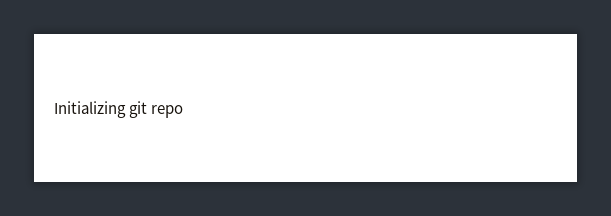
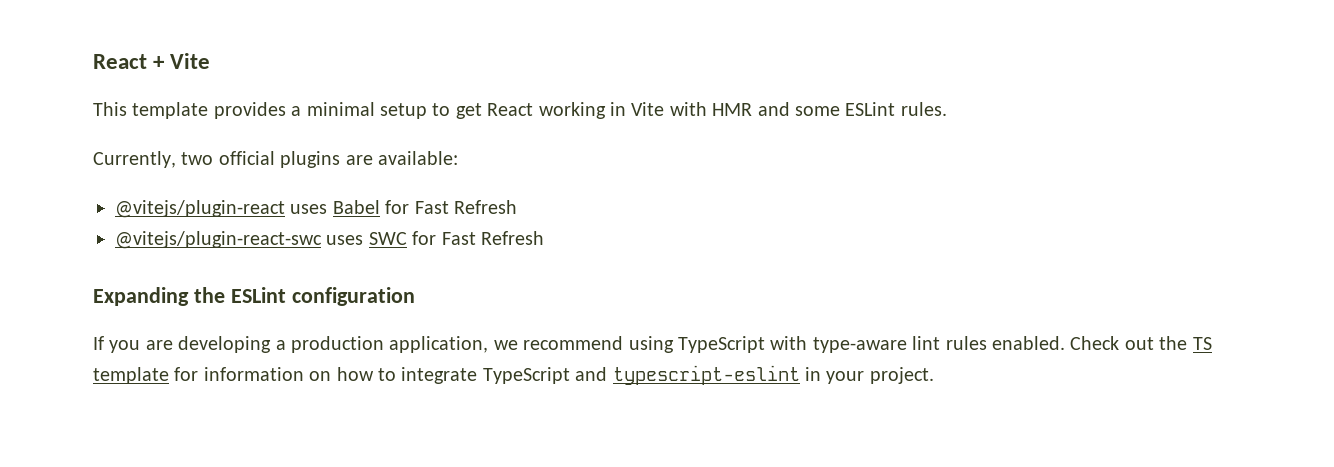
[54,101,184,118] Initializing git repo -> [93,53,211,69] [93,102,947,119] [93,151,458,168] [115,200,517,218] [115,231,544,249] [93,287,415,306] [93,336,1212,353] [93,365,934,385] React + Vite // This template provides a minimal setup to get React working in Vite with HMR and some ESLint rules. // Currently, two official plugins are available: // @vitejs/plugin-react uses Babel for Fast Refresh // @vitejs/plugin-react-swc uses SWC for Fast Refresh // Expanding the ESLint configuration // If you are developing a production application, we recommend using TypeScript with type-aware lint rules enabled. Check out the TS template for information on how to integrate TypeScript and typescript-eslint in your project.

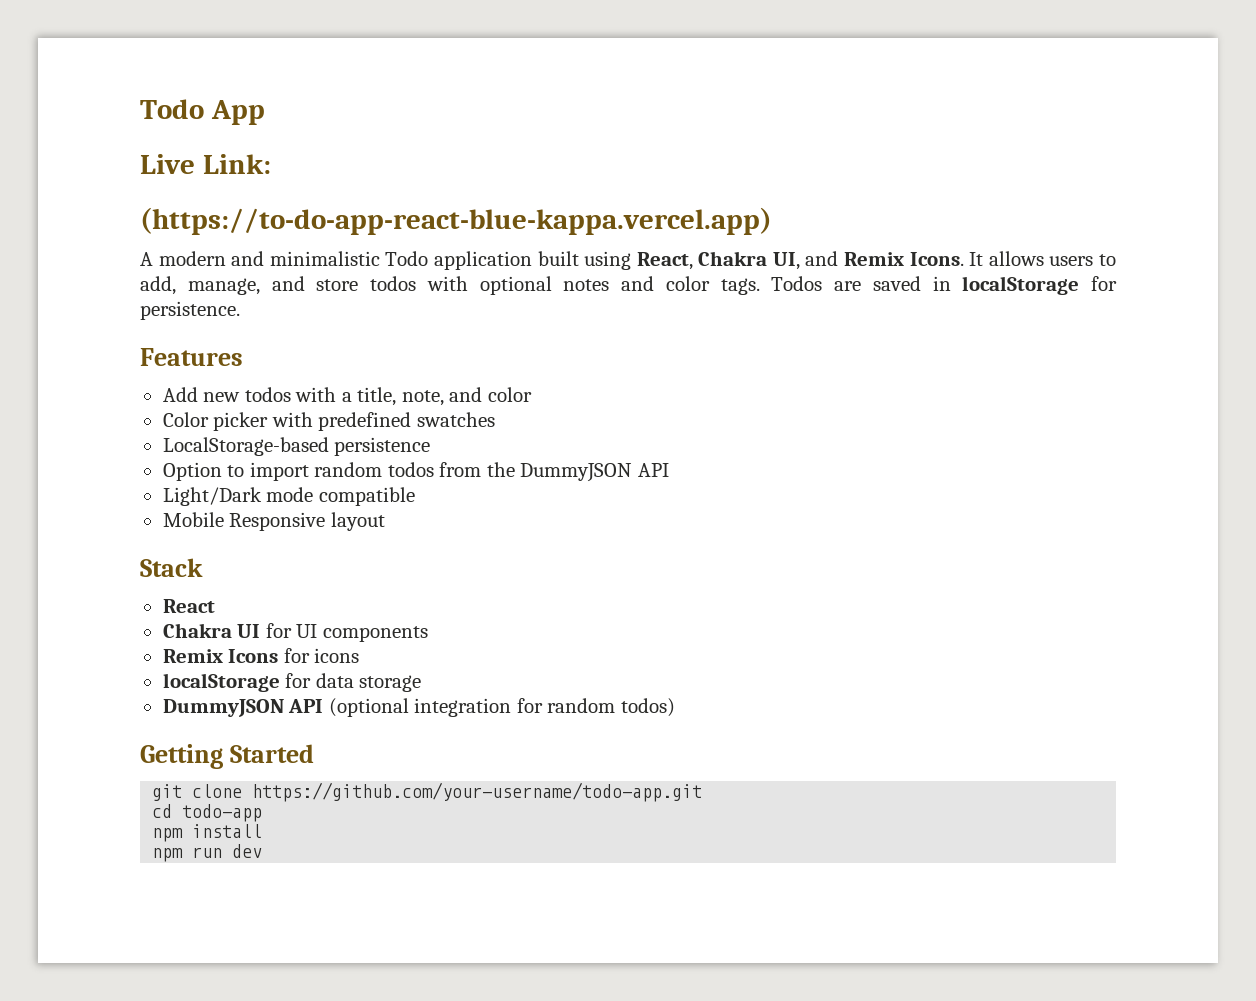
[93,53,211,69] [93,102,947,119] [93,151,458,168] [115,200,517,218] [115,231,544,249] [93,287,415,306] [93,336,1212,353] [93,365,934,385] React + Vite // This template provides a minimal setup to get React working in Vite with HMR and some ESLint rules. // Currently, two official plugins are available: // @vitejs/plugin-react uses Babel for Fast Refresh // @vitejs/plugin-react-swc uses SWC for Fast Refresh // Expanding the ESLint configuration // If you are developing a production application, we recommend using TypeScript with type-aware lint rules enabled. Check out the TS template for information on how to integrate TypeScript and typescript-eslint in your project. -> [140,99,265,125] [140,154,271,174] [140,207,772,235] [140,251,1117,270] [140,276,1117,295] [140,301,240,320] [140,348,243,366] [162,387,532,406] [162,412,495,431] [162,437,431,456] [162,462,669,482] [162,487,415,506] [162,512,385,531] [140,558,203,577] [162,599,215,613] [162,623,428,642] [162,648,360,663] [162,673,422,692] [162,698,675,717] [140,744,314,769] [152,782,703,802] [152,804,263,822] [152,824,263,842] [152,844,263,862] Todo App // Live Link: // (https://to-do-app-react-blue-kappa.vercel.app) // A modern and minimalistic Todo application built using React, Chakra UI, and Remix Icons. It allows users to add, manage, and store todos with optional notes and color tags. Todos are saved in localStorage for persistence. // Features // Add new todos with a title, note, and color // Color picker with predefined swatches // LocalStorage-based persistence // Option to import random todos from the DummyJSON API // Light/Dark mode compatible // Mobile Responsive layout // Stack // React // Chakra UI for UI components // Remix Icons for icons // localStorage for data storage // DummyJSON API (optional integration for random todos) // Getting Started // git clone https://github.com/your-username/todo-app.git // cd todo-app // npm install // npm run dev

